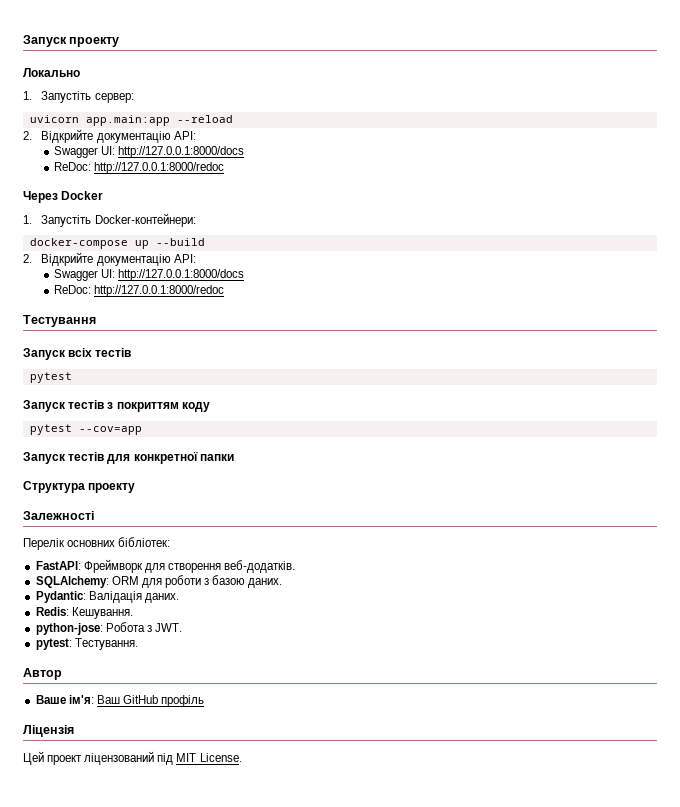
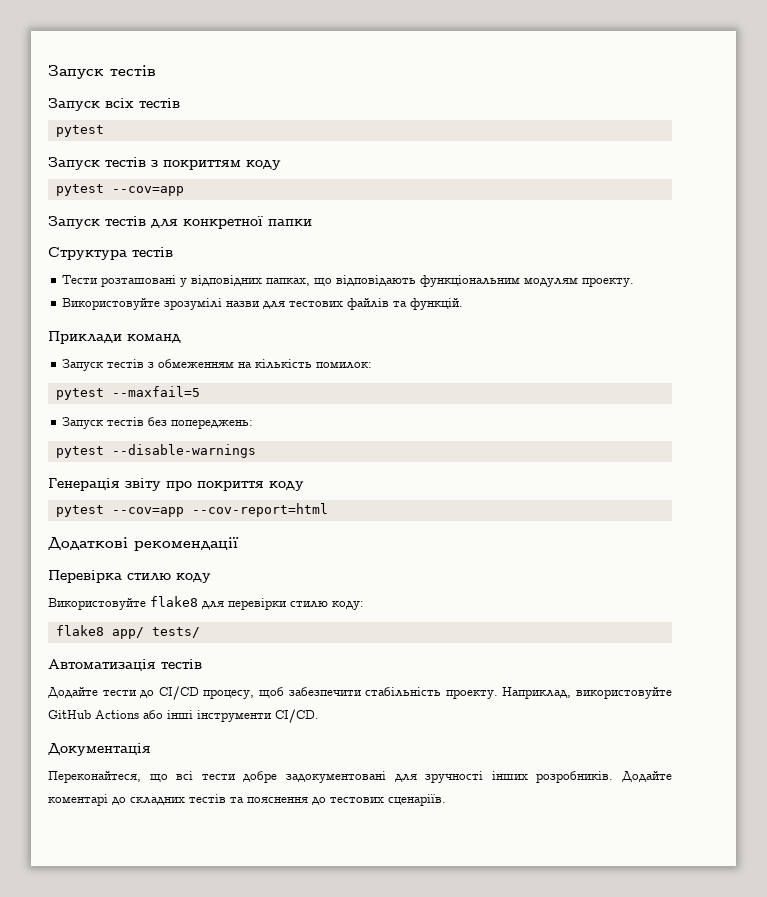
[23,35,120,47] [23,68,80,77] [23,91,134,103] [29,115,233,126] [23,129,196,143] [54,146,245,158] [54,162,225,174] [23,191,104,203] [23,213,196,227] [29,238,205,249] [23,252,196,266] [54,269,245,281] [54,285,225,297] [23,315,96,327] Запуск проекту // Локально // 1. Запустіть сервер: // uvicorn app.main:app --reload // 2. Відкрийте документацію API: // Swagger UI: http://127.0.0.1:8000/docs // ReDoc: http://127.0.0.1:8000/redoc // Через Docker // 1. Запустіть Docker-контейнери: // docker-compose up --build // 2. Відкрийте документацію API: // Swagger UI: http://127.0.0.1:8000/docs // ReDoc: http://127.0.0.1:8000/redoc // Тестування -> [48,65,156,79] Запуск тестів
[88,483,136,493] [23,511,94,520] [23,537,171,550] [35,559,296,573] [35,575,283,588] [35,591,179,603] [35,607,133,619] [35,622,182,635] [35,638,138,650] [23,668,62,680] [35,695,205,707] [23,725,74,737] [23,751,242,765] проекту // Залежності // Перелік основних бібліотек: // FastAPI: Фреймворк для створення веб-додатків. // SQLAlchemy: ORM для роботи з базою даних. // Pydantic: Валідація даних. // Redis: Кешування. // python-jose: Робота з JWT. // pytest: Тестування. // Автор // Ваше ім'я: Ваш GitHub профіль // Ліцензія // Цей проект ліцензований під MIT License. -> [132,247,173,257] [62,275,635,287] [62,298,464,310] [48,331,181,344] [62,359,373,371] [55,386,200,400] [62,417,254,429] [55,444,256,458] [48,478,304,491] [55,503,328,517] [48,537,239,551] [48,570,211,583] [48,596,364,610] [55,625,200,639] [48,659,202,671] [48,686,673,700] [48,709,319,723] [48,743,151,756] [48,771,673,783] [48,794,446,806] тестів // Тести розташовані у відповідних папках, що відповідають функціональним модулям проекту. // Використовуйте зрозумілі назви для тестових файлів та функцій. // Приклади команд // Запуск тестів з обмеженням на кількість помилок: // pytest --maxfail=5 // Запуск тестів без попереджень: // pytest --disable-warnings // Генерація звіту про покриття коду // pytest --cov=app --cov-report=html // Додаткові рекомендації // Перевірка стилю коду // Використовуйте flake8 для перевірки стилю коду: // flake8 app/ tests/ // Автоматизація тестів // Додайте тести до CI/CD процесу, щоб забезпечити стабільність проекту. Наприклад, використовуйте GitHub Actions або інші інструменти CI/CD. // Документація // Переконайтеся, що всі тести добре задокументовані для зручності інших розробників. Додайте коментарі до складних тестів та пояснення до тестових сценаріїв.

